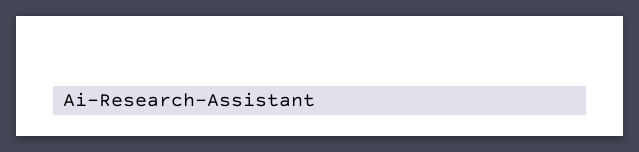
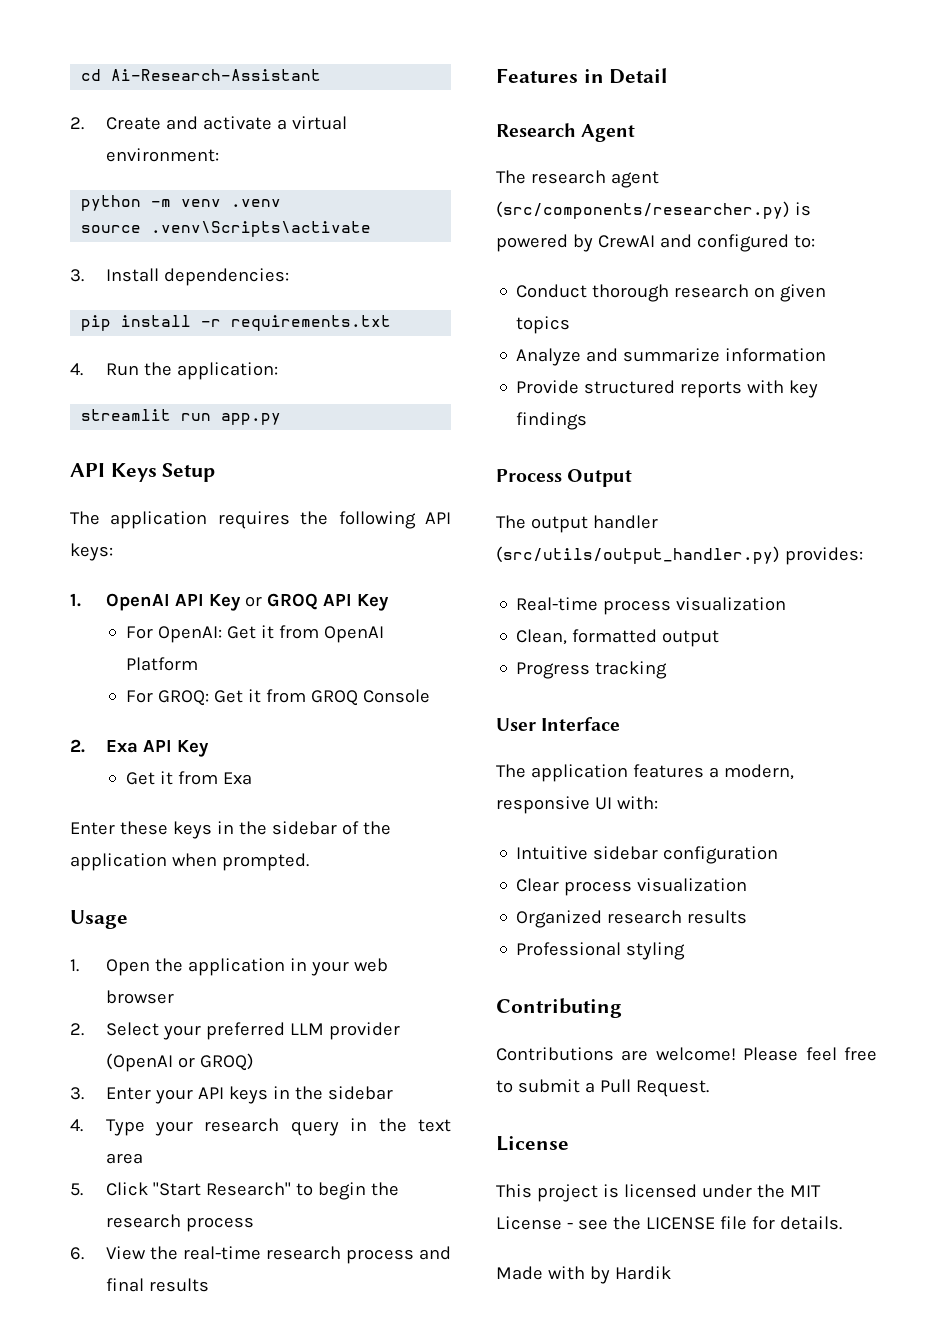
(62, 99) none -> [81,69,102,81] cd
(315, 99) none -> [70,116,347,130] [105,148,219,162] [81,195,282,211] [81,221,372,237] [70,268,289,286] [81,315,392,331] [70,362,278,380] [81,409,282,425] [70,463,216,482] [70,511,451,529] [70,543,113,561] [70,593,389,611] [126,625,385,643] [126,657,199,671] [126,689,431,706] [70,739,209,757] [126,771,253,785] [70,821,391,839] [70,853,309,871] [70,910,128,929] [70,958,388,976] [105,990,174,1004] [70,1022,400,1040] [105,1053,254,1072] [70,1086,393,1104] [70,1118,451,1136] [105,1153,143,1164] [70,1182,399,1200] [105,1214,254,1232] [70,1246,451,1264] [105,1278,209,1292] [496,68,668,84] [496,123,636,142] [496,170,659,188] [496,201,811,219] [496,234,815,252] [516,284,827,302] [516,316,571,334] [516,348,827,366] [516,380,819,398] [516,412,588,430] [496,469,633,487] [496,515,658,533] [496,546,863,565] [516,597,787,615] [516,629,720,647] [516,661,668,679] [496,717,621,731] [496,764,794,782] [496,796,658,814] [516,846,779,864] [516,878,748,896] [516,910,748,928] [516,942,686,960] [496,998,622,1018] [496,1047,877,1061] [496,1079,709,1097] [496,1136,569,1151] [496,1184,821,1202] [496,1216,842,1230] [496,1266,671,1284] // 2. Create and activate a virtual environment: // python -m venv .venv // source .venv\Scripts\activate // 3. Install dependencies: // pip install -r requirements.txt // 4. Run the application: // streamlit run app.py // API Keys Setup // The application requires the following API keys: // 1. OpenAI API Key or GROQ API Key // For OpenAI: Get it from OpenAI Platform // For GROQ: Get it from GROQ Console // 2. Exa API Key // Get it from Exa // Enter these keys in the sidebar of the application when prompted. // Usage // 1. Open the application in your web browser // 2. Select your preferred LLM provider (OpenAI or GROQ) // 3. Enter your API keys in the sidebar // 4. Type your research query in the text area // 5. Click "Start Research" to begin the research process // 6. View the real-time research process and final results // Features in Detail // Research Agent // The research agent (src/components/researcher.py) is powered by CrewAI and configured to: // Conduct thorough research on given topics // Analyze and summarize information // Provide structured reports with key findings // Process Output // The output handler (src/utils/output_handler.py) provides: // Real-time process visualization // Clean, formatted output // Progress tracking // User Interface // The application features a modern, responsive UI with: // Intuitive sidebar configuration // Clear process visualization // Organized research results // Professional styling // Contributing // Contributions are welcome! Please feel free to submit a Pull Request. // License // This project is licensed under the MIT License - see the LICENSE file for details. // Made with by Hardik

